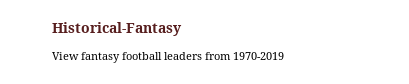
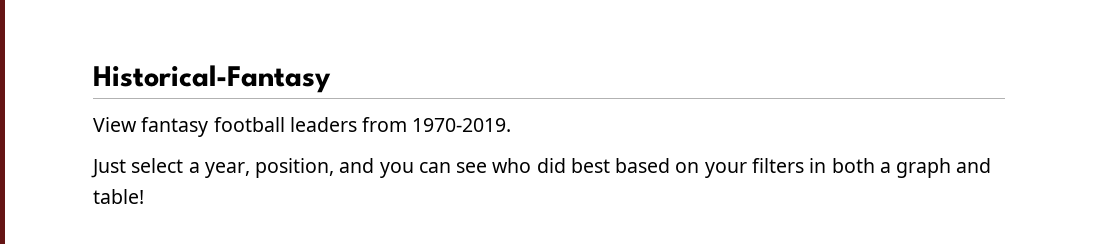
[233,52,284,60] 1970-2019 -> [412,118,512,132] [91,158,992,178] [93,189,144,204] 1970-2019. // Just select a year, position, and you can see who did best based on your filters in both a graph and table!

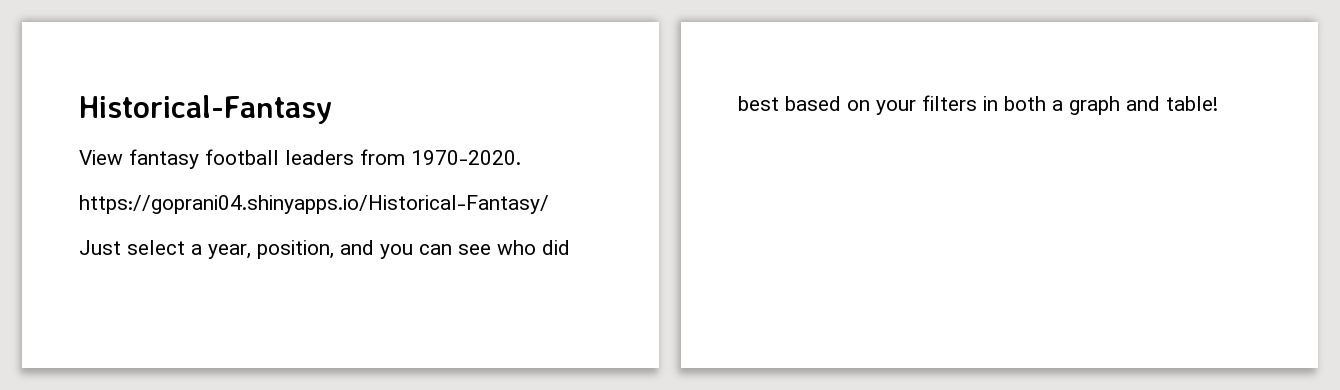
[412,118,512,132] 1970-2019. -> [411,150,521,165] [79,195,549,214] 1970-2020. // https://goprani04.shinyapps.io/Historical-Fantasy/

